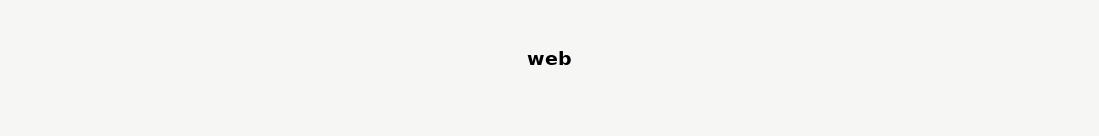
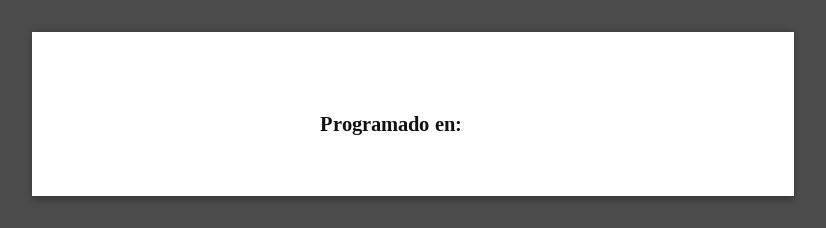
[527,51,572,65] web -> [320,116,462,135] Programado en:

